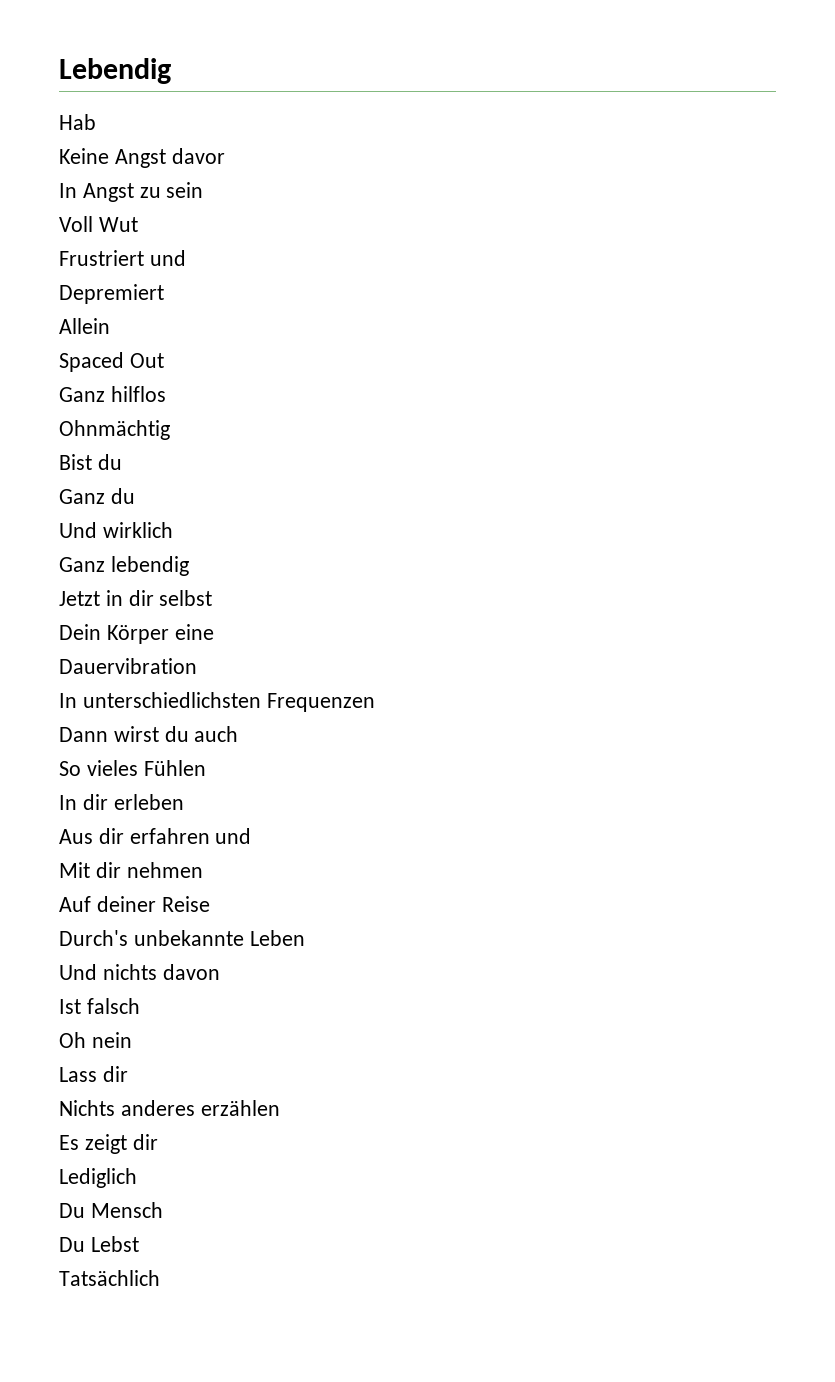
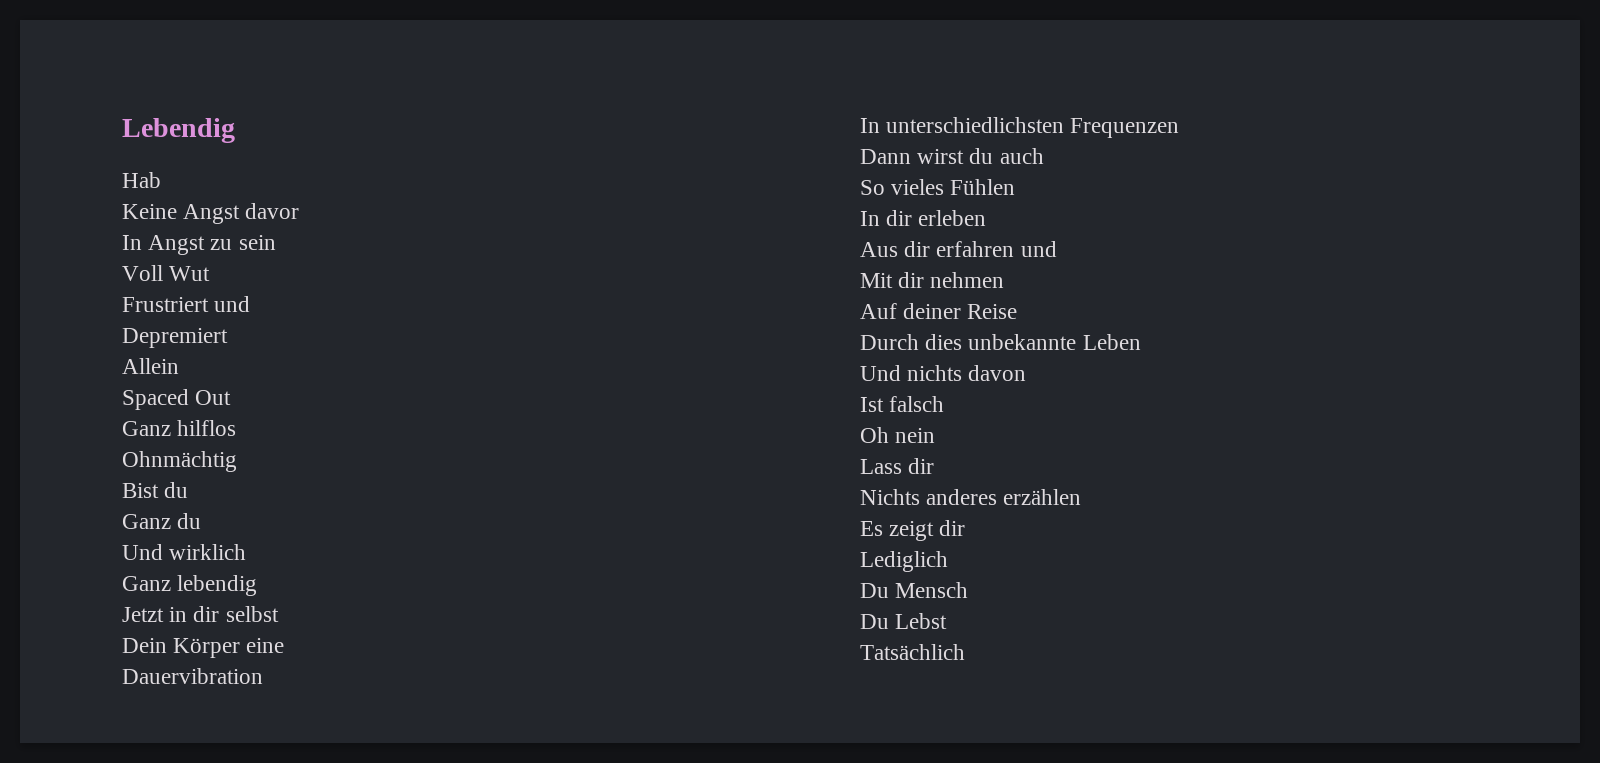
[59,930,128,946] Durch's -> [860,334,963,350] Durch dies

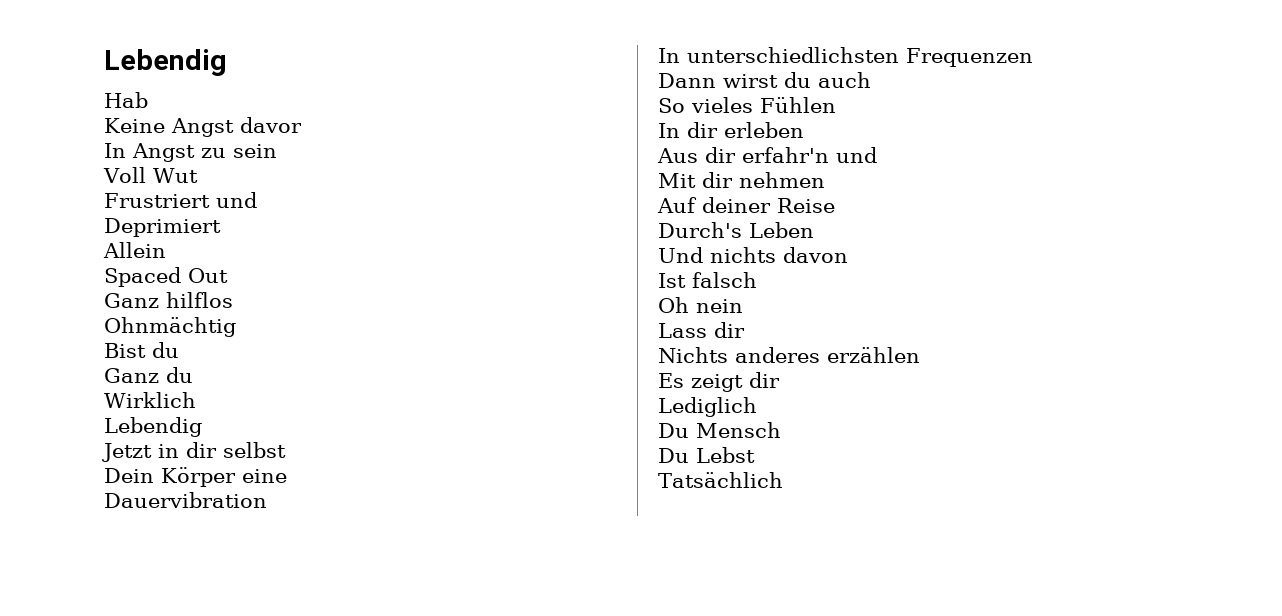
[122,328,228,348] Depremiert -> [104,218,221,237] Deprimiert
[122,544,247,560] [122,575,258,596] Und wirklich // Ganz lebendig -> [104,392,196,408] [104,417,202,437] Wirklich // Lebendig
[936,241,1015,257] erfahren -> [742,147,829,163] erfahr'n
[860,334,1077,350] Durch dies unbekannte -> [658,222,742,238] Durch's

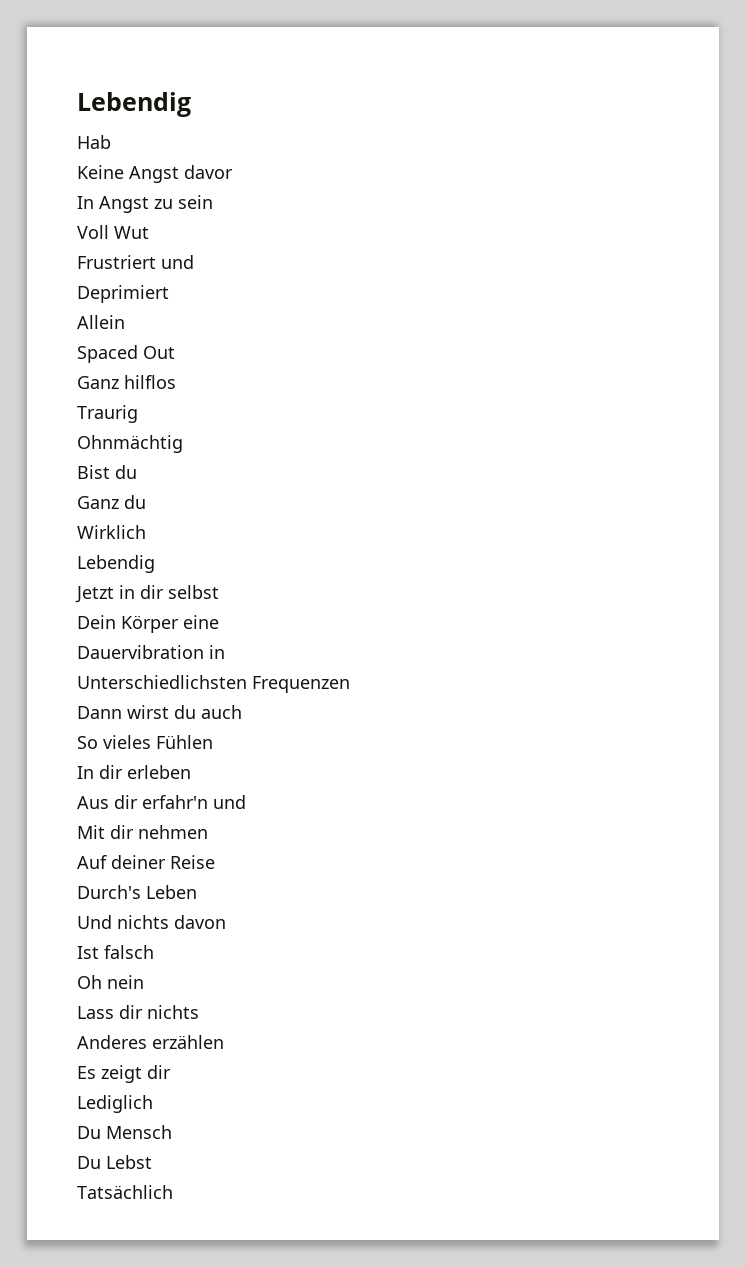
(233, 300) none -> [77,405,138,423] // Traurig
[658,47,899,63] // In unterschiedlichsten -> [209,645,225,659] [77,675,247,689] in // Unterschiedlichsten
[658,347,820,363] // Nichts anderes -> [147,1005,199,1019] [77,1035,147,1049] nichts // Anderes

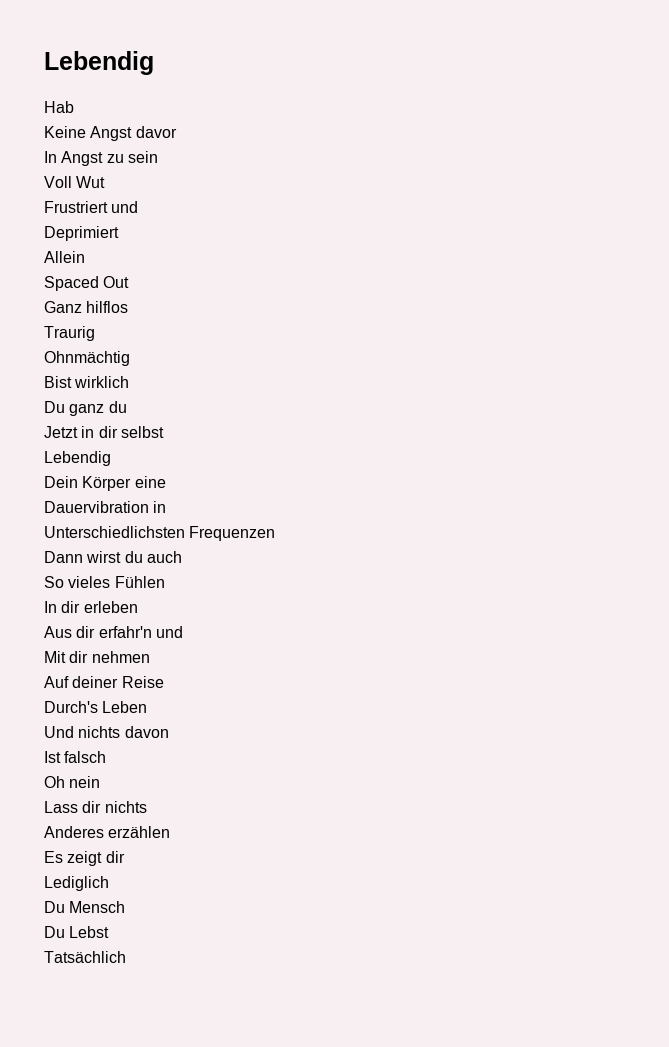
[115,465,137,479] [77,495,146,509] [77,525,146,539] [77,555,155,573] du // Ganz du // Wirklich // Lebendig -> [74,376,130,388] [44,401,127,416] wirklich // Du ganz du
(219, 592) none -> [44,451,111,466] // Lebendig

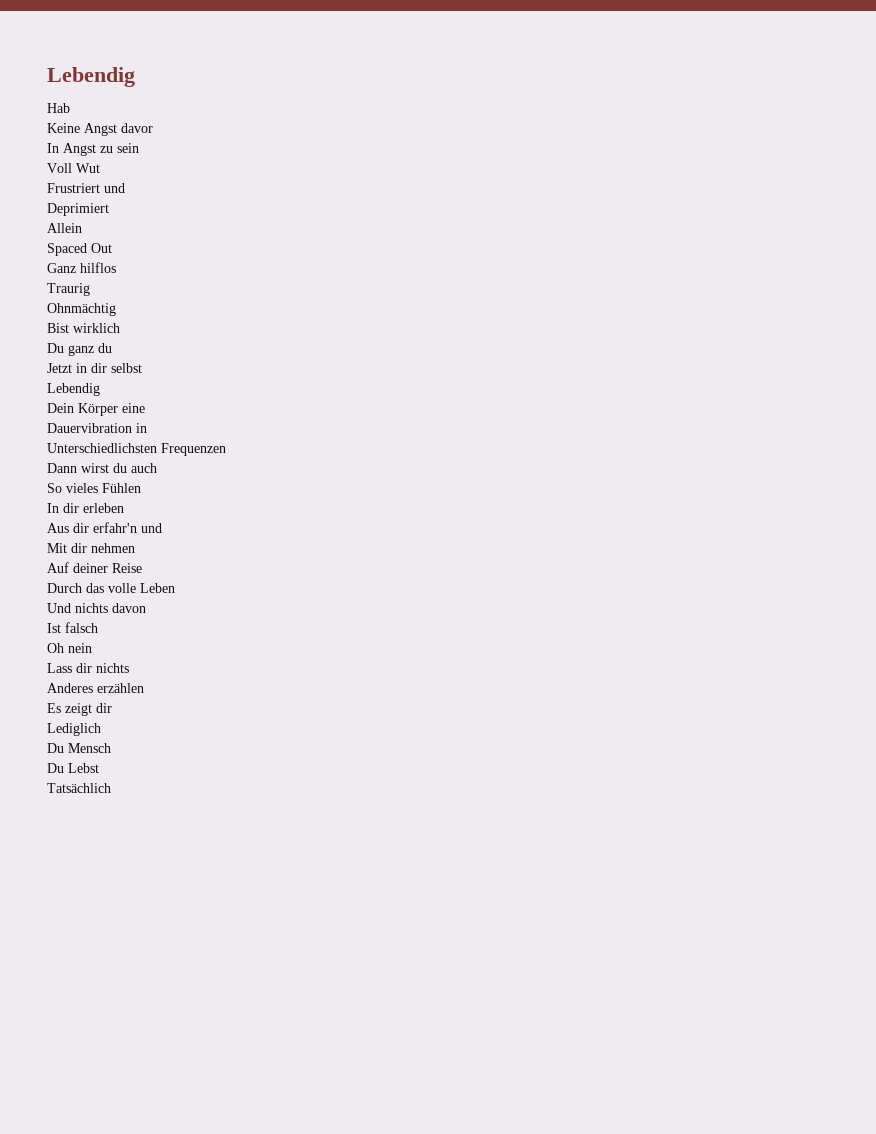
[44,701,98,713] Durch's -> [47,583,136,593] Durch das volle

